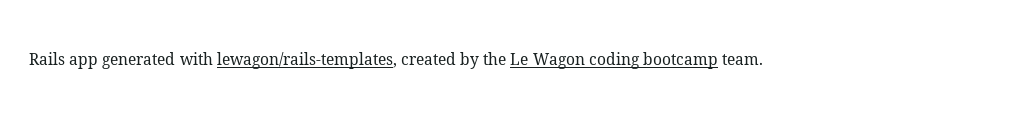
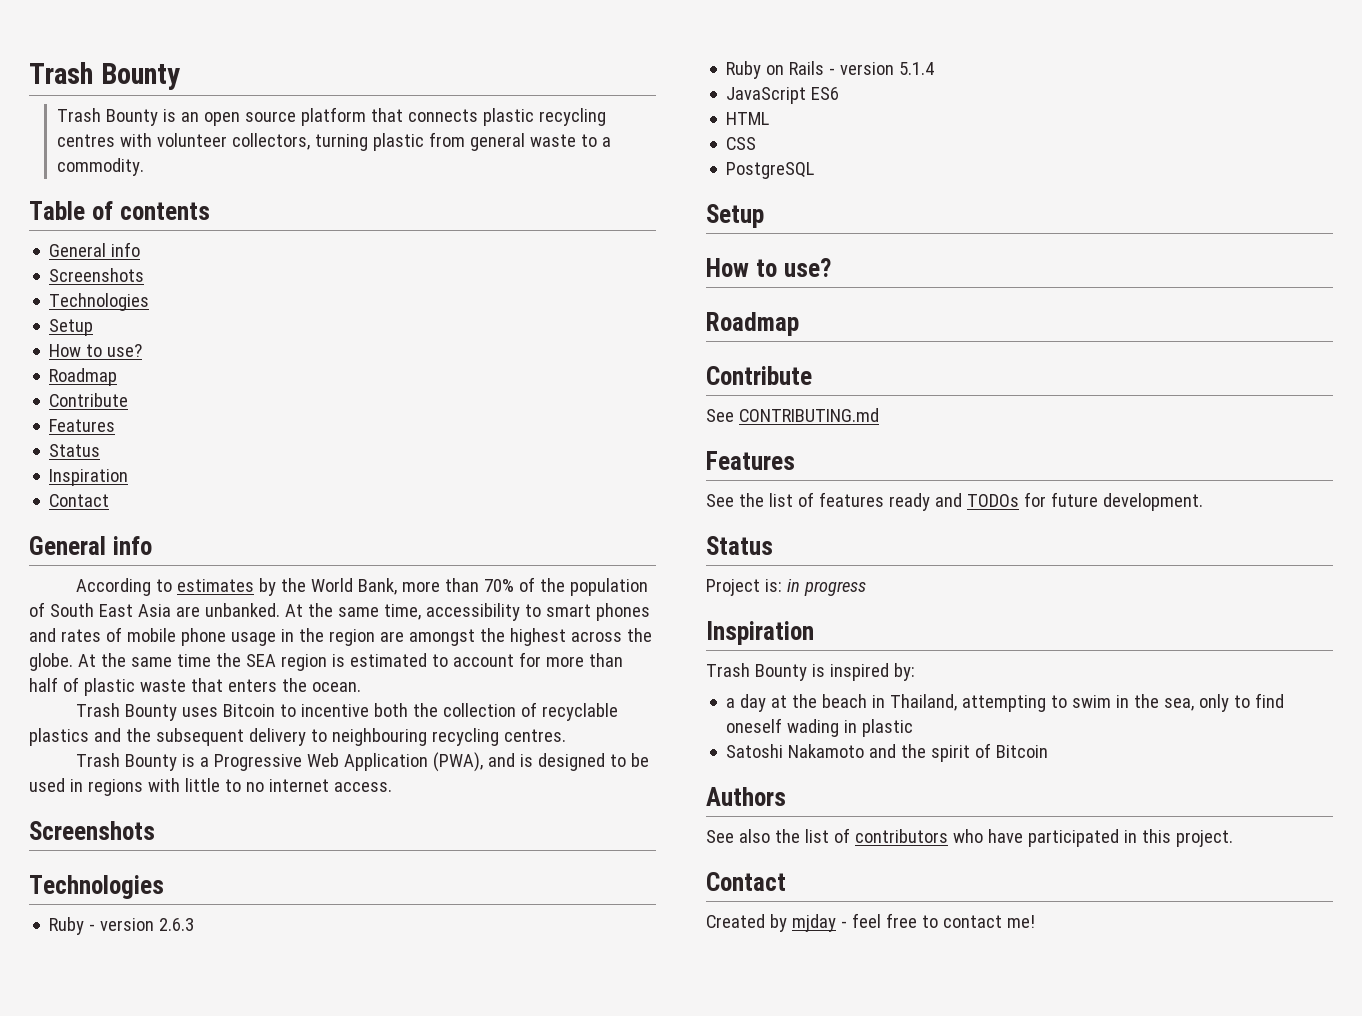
[29,52,764,69] Rails app generated with lewagon/rails-templates, created by the Le Wagon coding bootcamp team. -> [29,62,180,90] [56,107,606,126] [56,132,611,151] [56,158,144,176] [29,201,210,220] [49,242,141,257] [49,268,145,282] [49,293,150,311] [49,319,94,336] [49,344,143,357] [49,368,118,386] [49,393,129,407] [49,419,116,432] [49,444,101,457] [49,469,129,486] [49,494,110,507] [29,536,152,555] [76,577,649,596] [29,602,650,621] [29,627,652,646] [29,652,623,671] [29,677,361,696] [76,702,619,721] [29,728,566,746] [76,752,650,772] [29,778,392,796] [29,821,155,840] [29,875,164,899] [49,917,195,935] [726,61,935,79] [726,87,840,104] [726,112,770,125] [726,137,757,150] [726,162,815,179] [706,204,764,228] [706,258,831,277] [706,312,799,336] [706,366,812,385] [706,408,879,422] [706,451,795,470] [706,492,1203,511] [706,536,773,555] [706,579,866,596] [706,621,814,645] [706,663,915,681] [726,693,1285,712] [726,718,914,737] [726,743,1049,762] [706,787,786,806] [706,828,1233,847] [706,872,786,891] [706,913,1035,932] Trash Bounty // Trash Bounty is an open source platform that connects plastic recycling centres with volunteer collectors, turning plastic from general waste to a commodity. // Table of contents // General info // Screenshots // Technologies // Setup // How to use? // Roadmap // Contribute // Features // Status // Inspiration // Contact // General info // According to estimates by the World Bank, more than 70% of the population of South East Asia are unbanked. At the same time, accessibility to smart phones and rates of mobile phone usage in the region are amongst the highest across the globe. At the same time the SEA region is estimated to account for more than half of plastic waste that enters the ocean. // Trash Bounty uses Bitcoin to incentive both the collection of recyclable plastics and the subsequent delivery to neighbouring recycling centres. // Trash Bounty is a Progressive Web Application (PWA), and is designed to be used in regions with little to no internet access. // Screenshots // Technologies // Ruby - version 2.6.3 // Ruby on Rails - version 5.1.4 // JavaScript ES6 // HTML // CSS // PostgreSQL // Setup // How to use? // Roadmap // Contribute // See CONTRIBUTING.md // Features // See the list of features ready and TODOs for future development. // Status // Project is: in progress // Inspiration // Trash Bounty is inspired by: // a day at the beach in Thailand, attempting to swim in the sea, only to find oneself wading in plastic // Satoshi Nakamoto and the spirit of Bitcoin // Authors // See also the list of contributors who have participated in this project. // Contact // Created by mjday - feel free to contact me!

